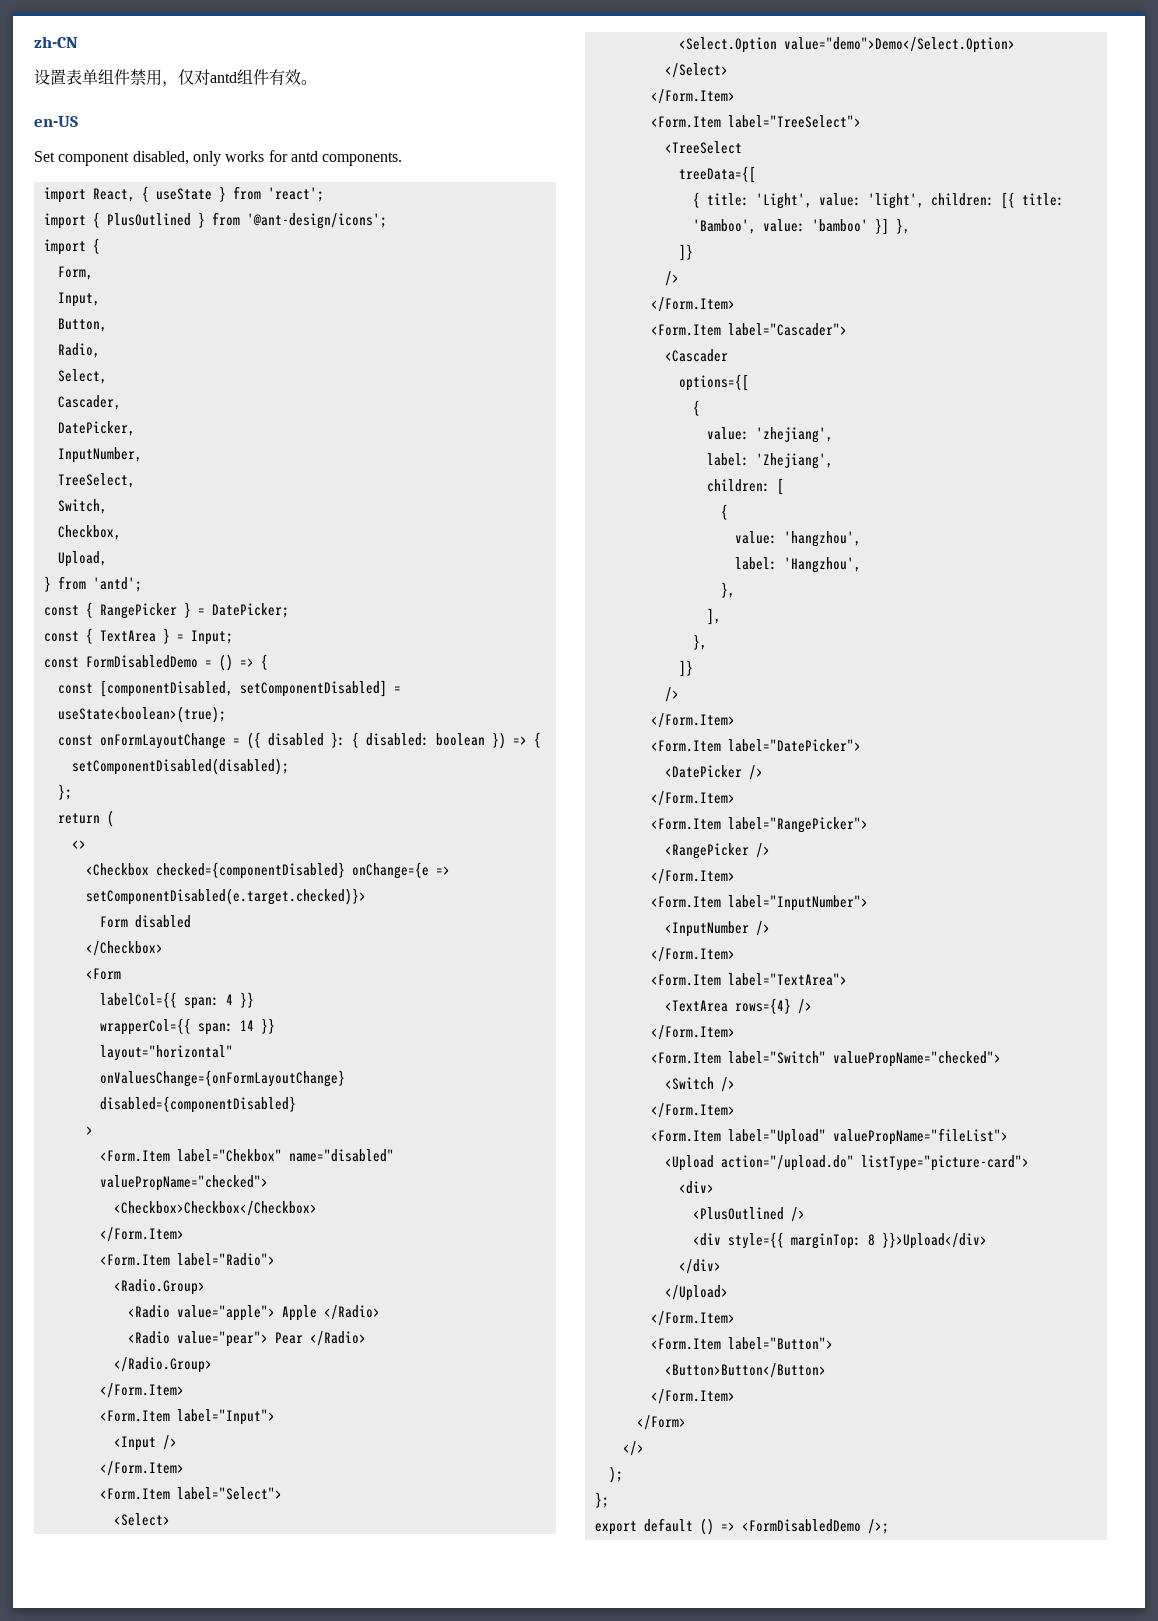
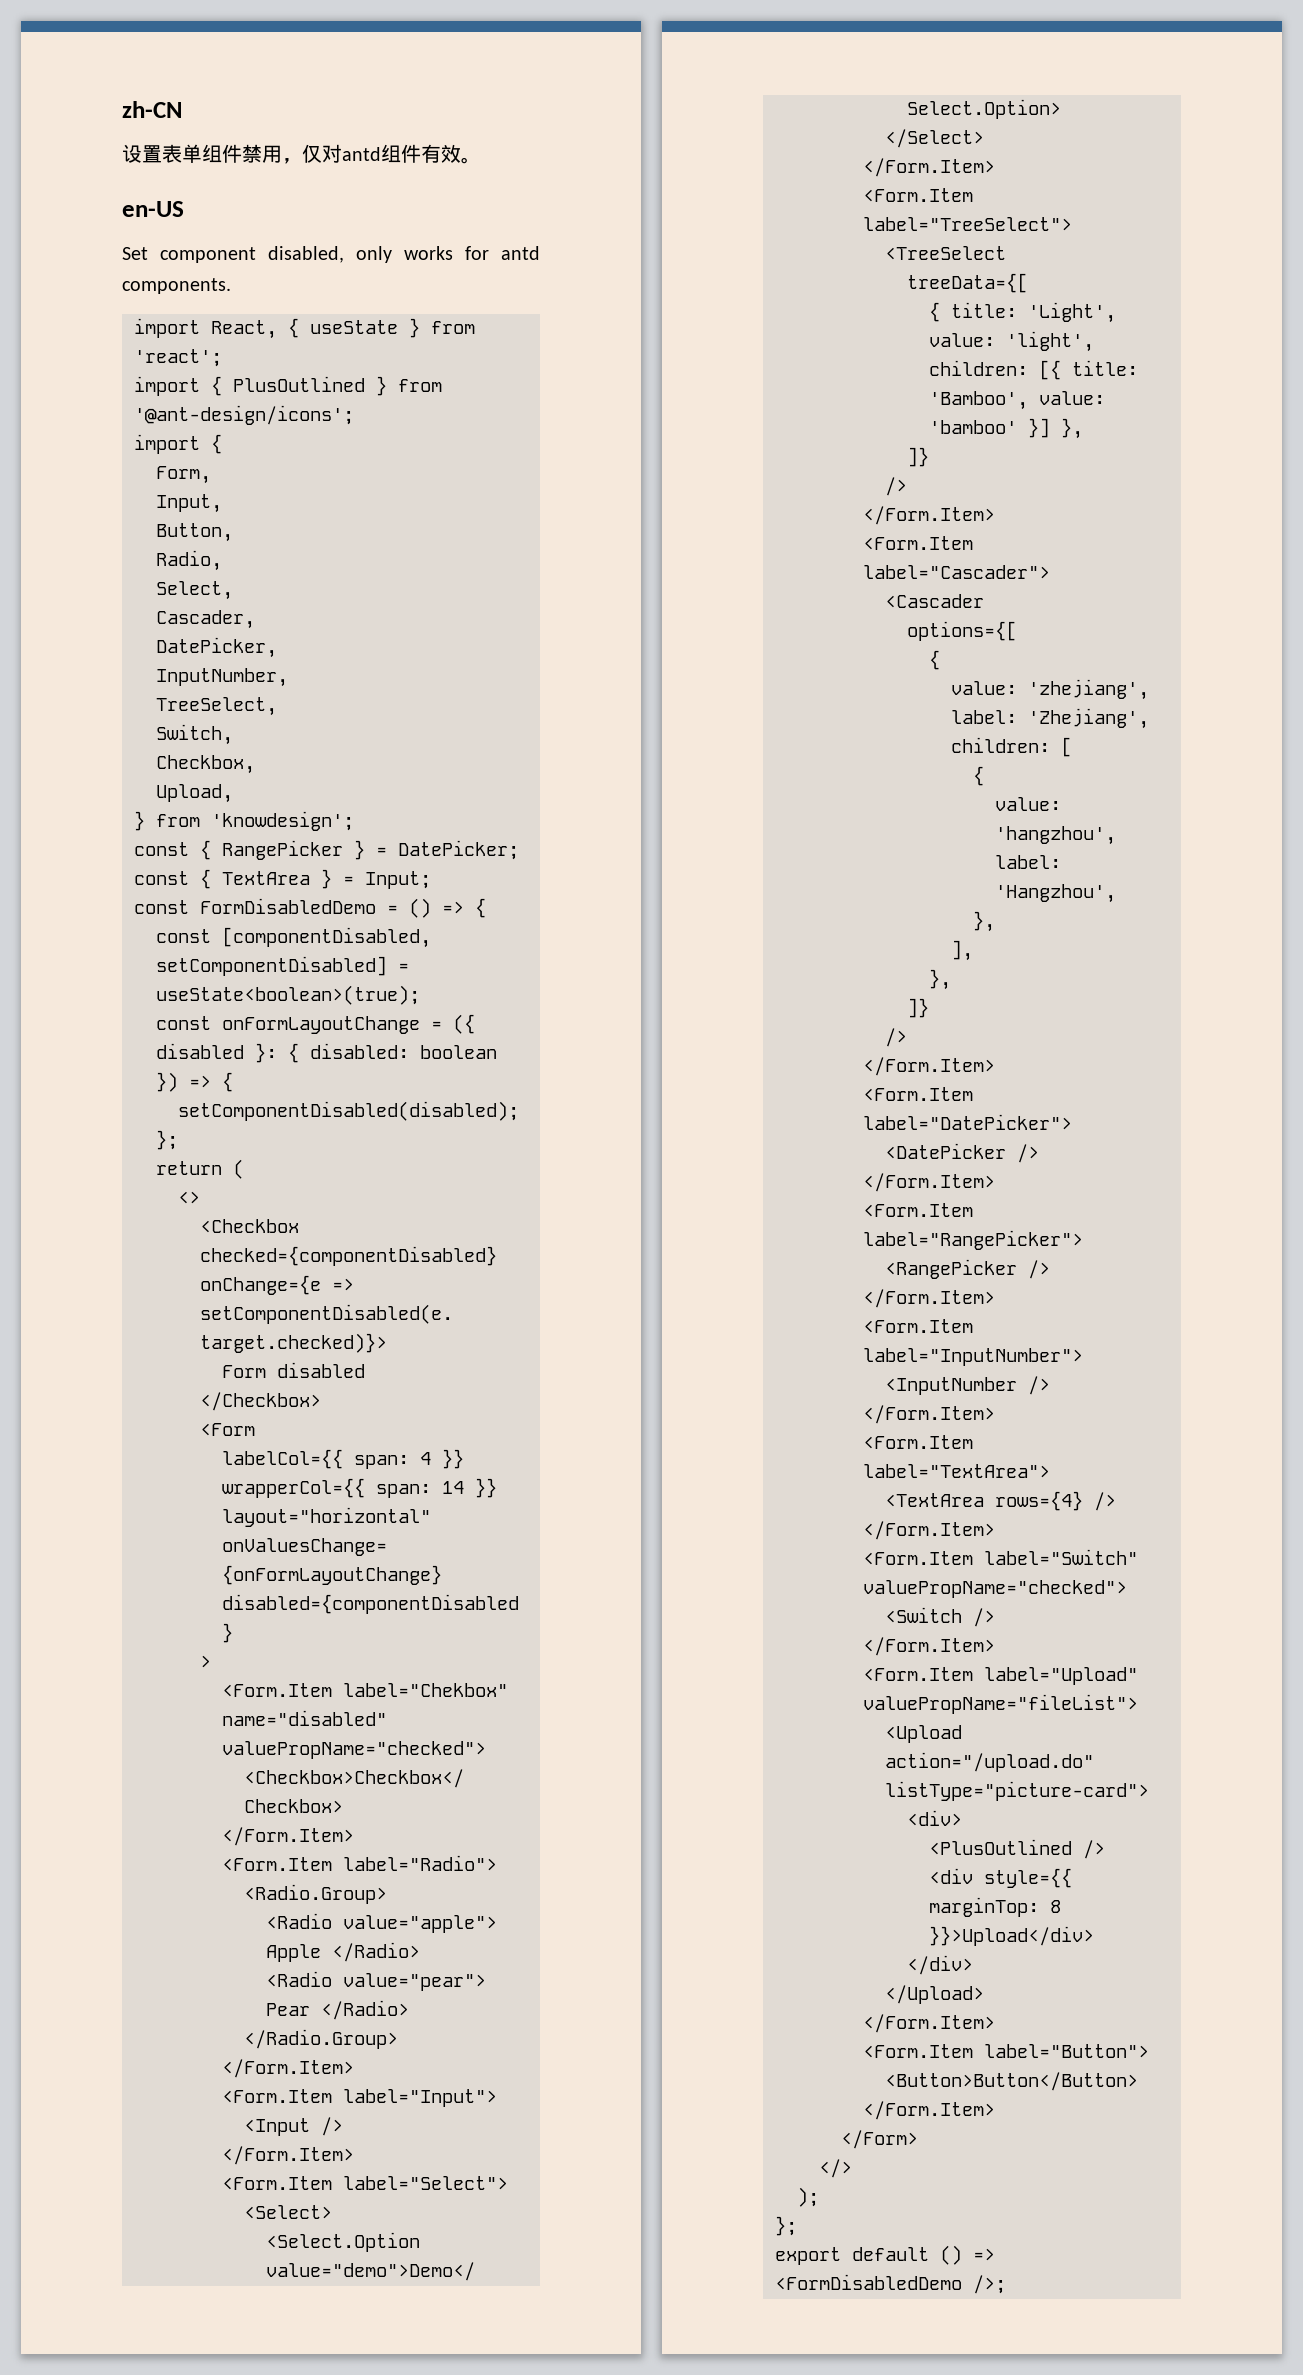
[92,577,142,592] 'antd'; -> [211,811,354,831] 'knowdesign';

